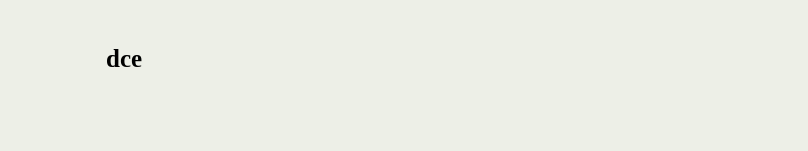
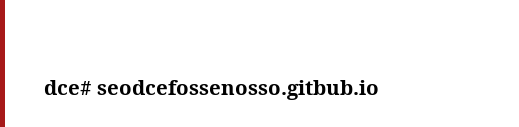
[106,49,142,67] dce -> [44,80,379,100] dce# seodcefossenosso.gitbub.io

